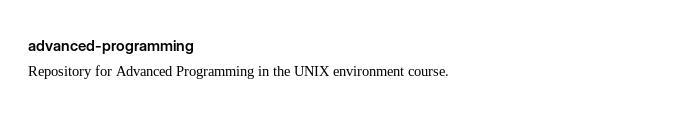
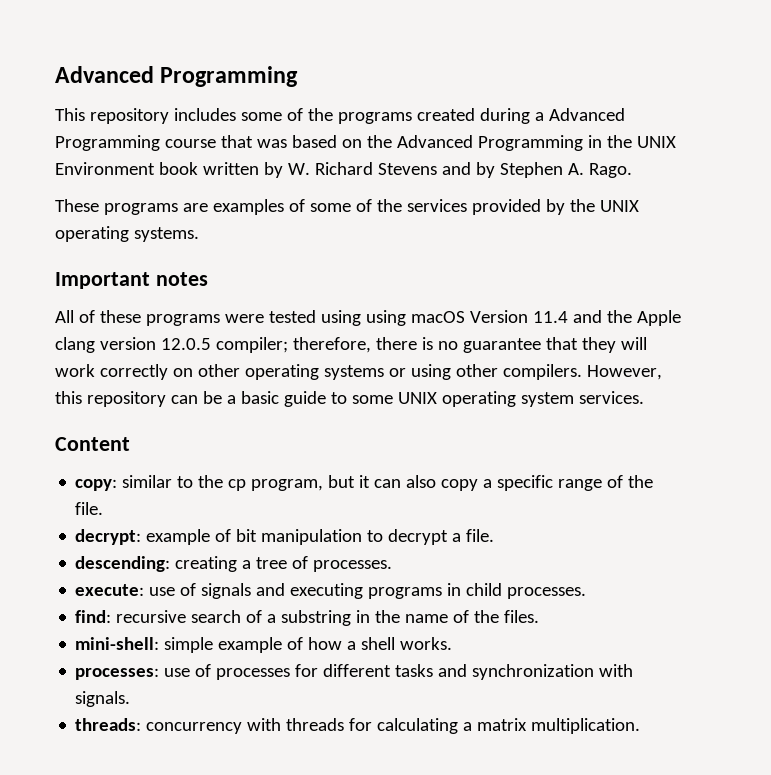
[28,40,194,54] [28,65,112,79] advanced-programming // Repository for -> [55,66,299,87] [55,108,625,124] [55,135,392,151] Advanced Programming // This repository includes some of the programs created during a Advanced Programming course that was based on the
[333,66,449,76] environment course. -> [55,162,632,178] [55,199,639,215] [55,226,199,242] [55,272,208,289] [55,310,681,326] [55,337,647,353] [55,364,662,380] [55,391,644,407] [55,437,130,451] [75,475,654,491] [75,502,104,515] [75,529,495,545] [75,556,393,572] [75,583,587,599] [75,610,540,626] [75,637,453,653] [75,664,634,680] [75,691,131,707] [75,718,641,734] Environment book written by W. Richard Stevens and by Stephen A. Rago. // These programs are examples of some of the services provided by the UNIX operating systems. // Important notes // All of these programs were tested using using macOS Version 11.4 and the Apple clang version 12.0.5 compiler; therefore, there is no guarantee that they will work correctly on other operating systems or using other compilers. However, this repository can be a basic guide to some UNIX operating system services. // Content // copy: similar to the cp program, but it can also copy a specific range of the file. // decrypt: example of bit manipulation to decrypt a file. // descending: creating a tree of processes. // execute: use of signals and executing programs in child processes. // find: recursive search of a substring in the name of the files. // mini-shell: simple example of how a shell works. // processes: use of processes for different tasks and synchronization with signals. // threads: concurrency with threads for calculating a matrix multiplication.

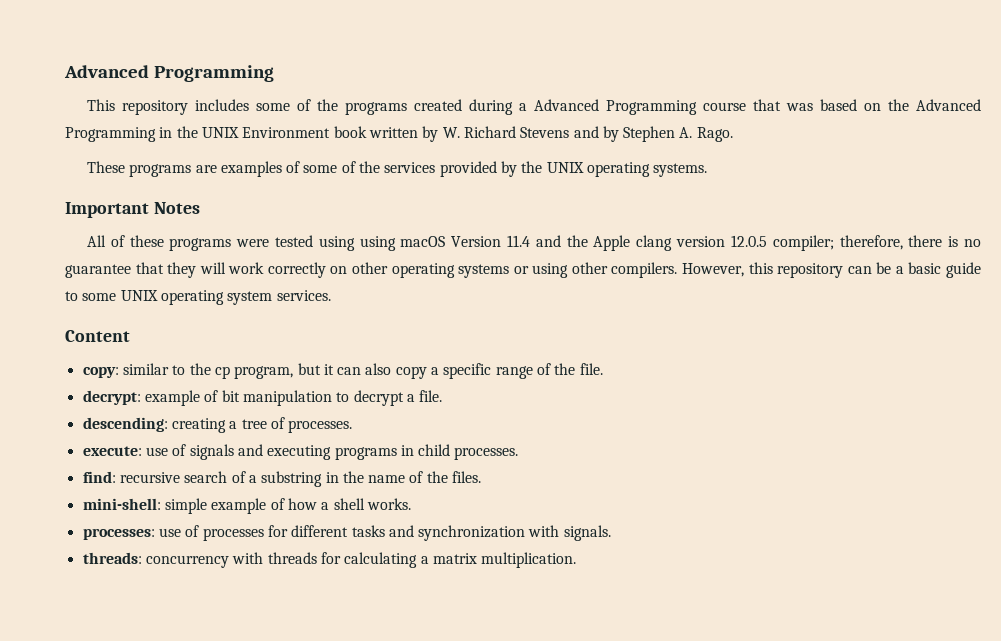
[155,272,208,286] notes -> [153,202,200,214] Notes

